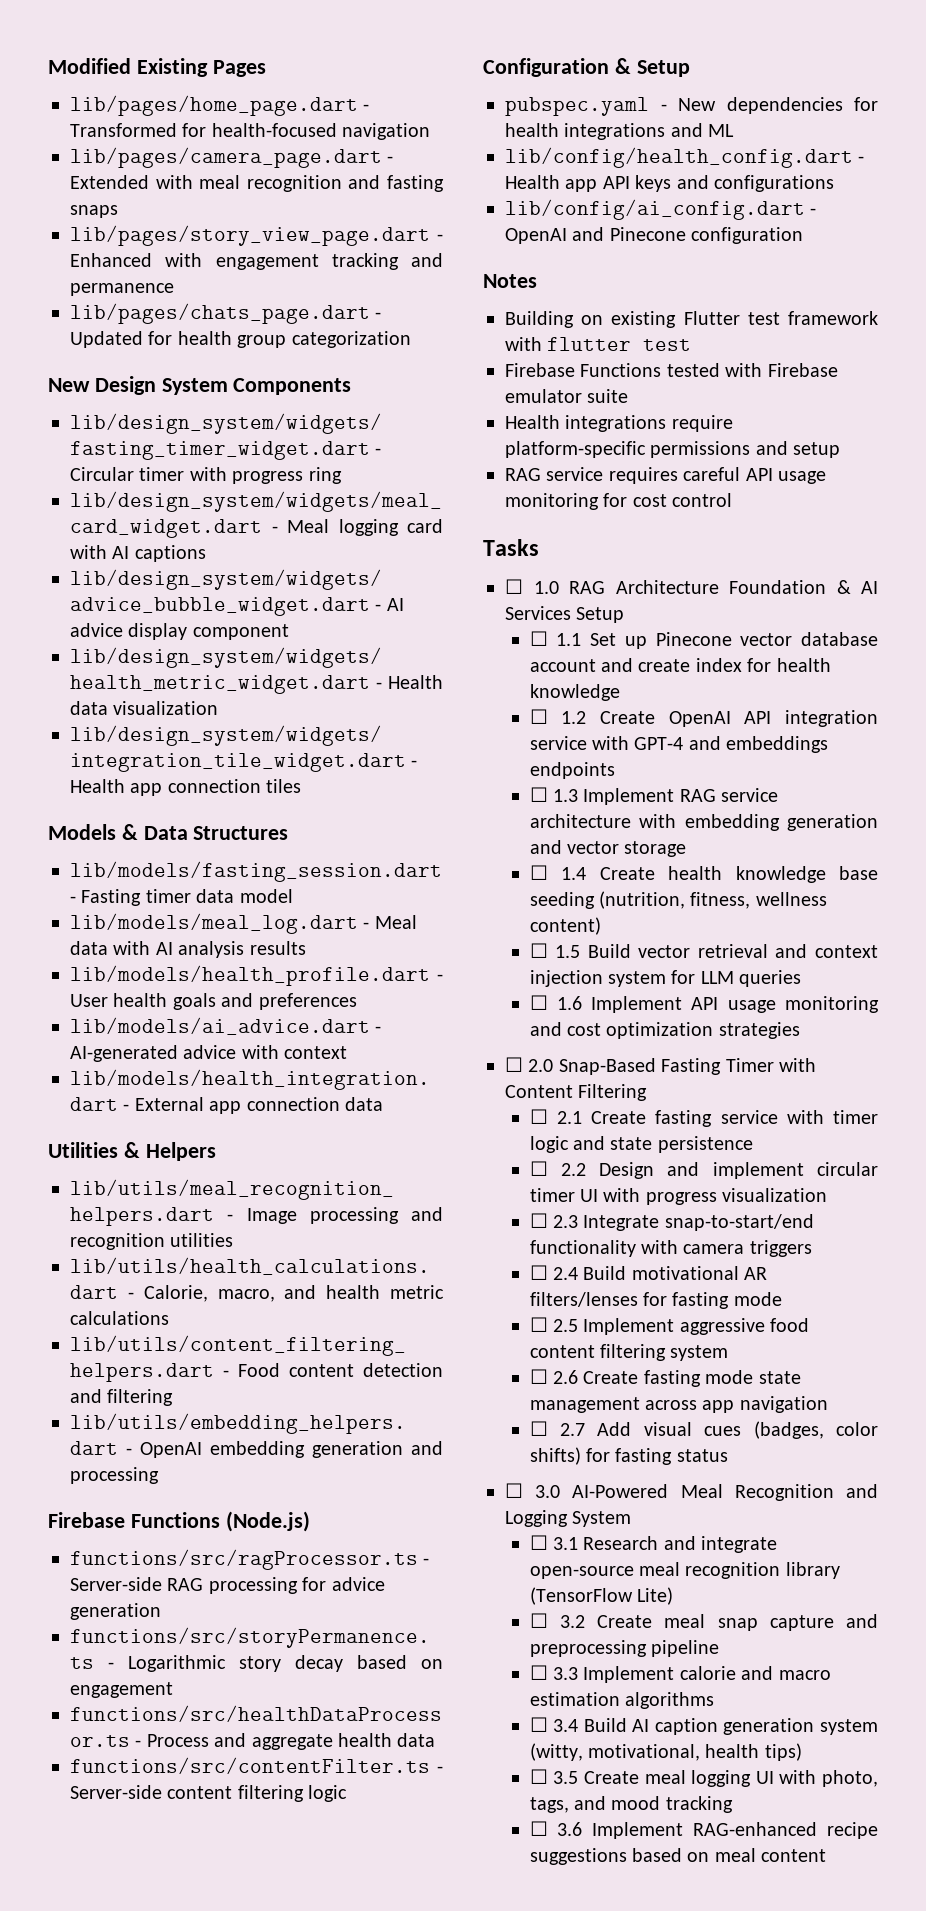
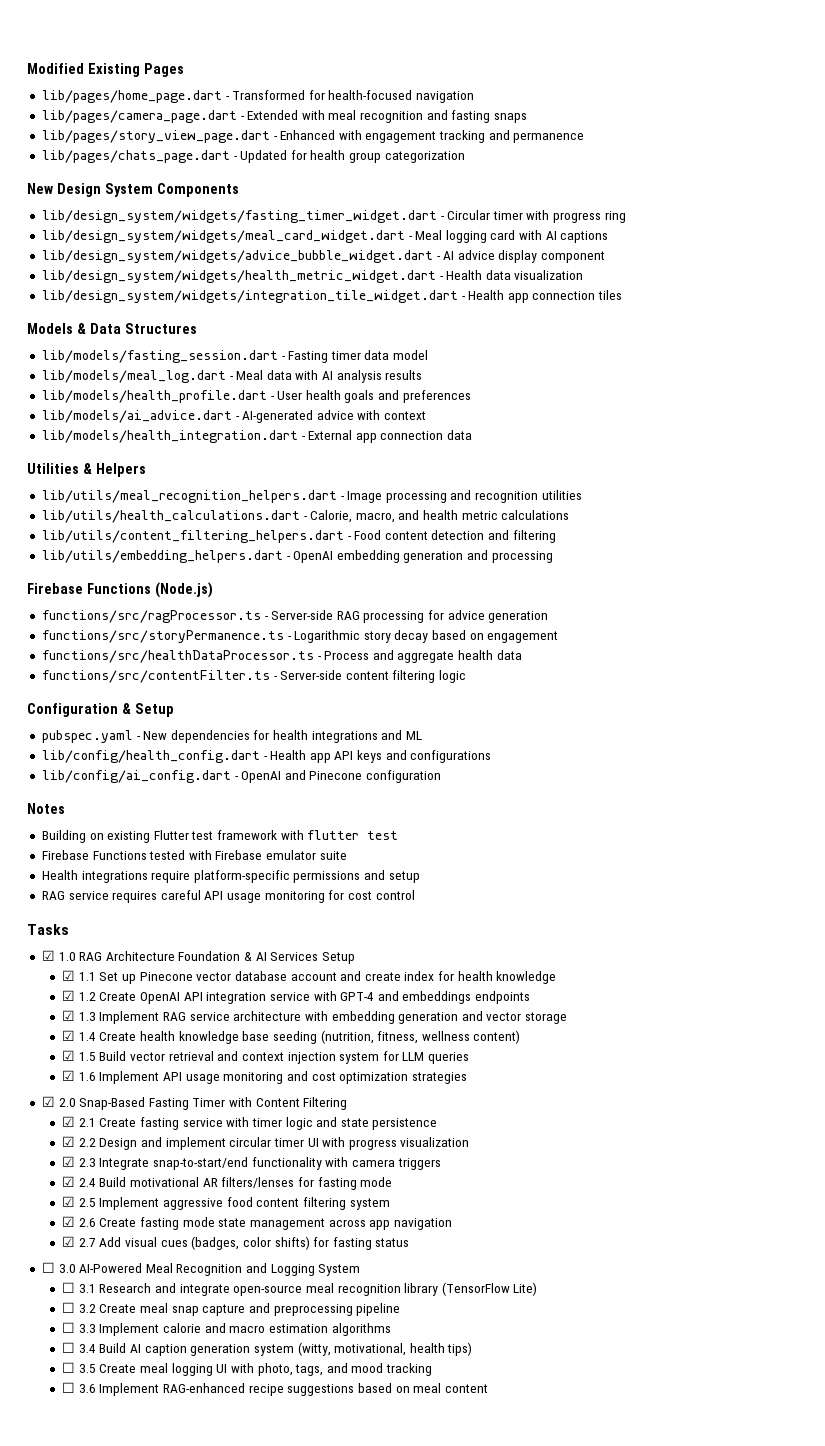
[505,579,523,594] ☐ -> [41,950,55,961] ☑
[529,631,548,646] ☐ -> [61,970,75,981] ☑
[529,709,548,724] ☐ -> [61,990,75,1001] ☑
[529,787,548,802] ☐ -> [61,1010,75,1021] ☑
[529,865,548,880] ☐ -> [61,1030,75,1041] ☑
[529,943,548,958] ☐ -> [61,1050,75,1061] ☑
[529,995,548,1010] ☐ -> [61,1070,75,1081] ☑
[505,1057,523,1072] ☐ -> [41,1096,55,1107] ☑
[529,1109,548,1124] ☐ -> [61,1116,75,1127] ☑
[529,1161,548,1176] ☐ -> [61,1136,75,1147] ☑
[529,1213,548,1228] ☐ -> [61,1156,75,1167] ☑
[529,1265,548,1280] ☐ -> [61,1176,75,1187] ☑
[529,1317,548,1332] ☐ -> [61,1196,75,1207] ☑
[529,1369,548,1384] ☐ -> [61,1216,75,1227] ☑
[529,1421,548,1436] ☐ -> [61,1236,75,1247] ☑

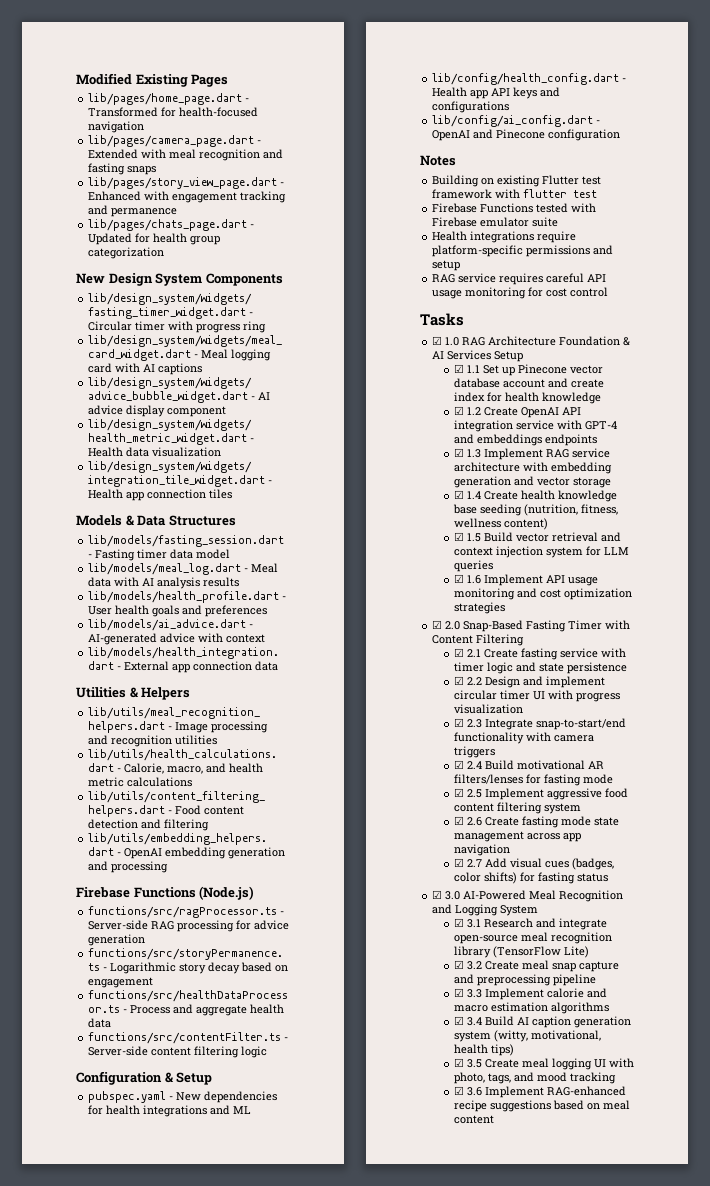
[41,1262,55,1273] ☐ -> [432,890,443,899] ☑
[61,1282,75,1293] ☐ -> [453,918,464,927] ☑
[61,1302,75,1313] ☐ -> [453,960,464,969] ☑
[61,1322,75,1333] ☐ -> [453,988,464,997] ☑
[61,1342,75,1353] ☐ -> [453,1016,464,1025] ☑
[61,1362,75,1373] ☐ -> [453,1058,464,1067] ☑
[61,1382,75,1393] ☐ -> [453,1086,464,1095] ☑

